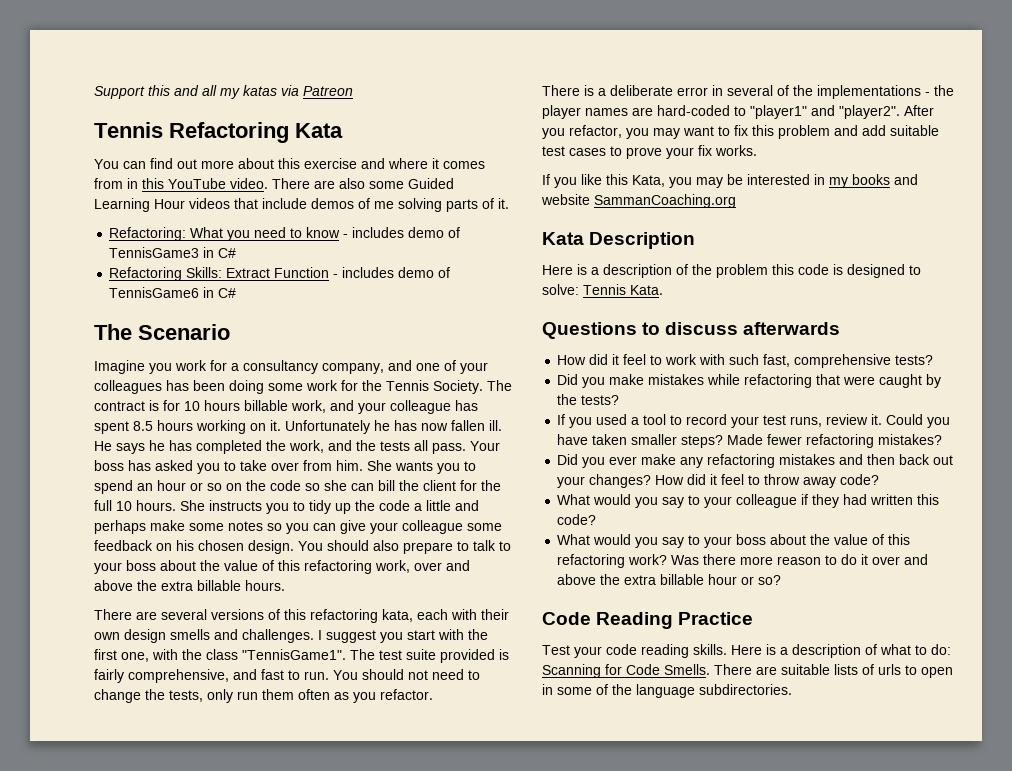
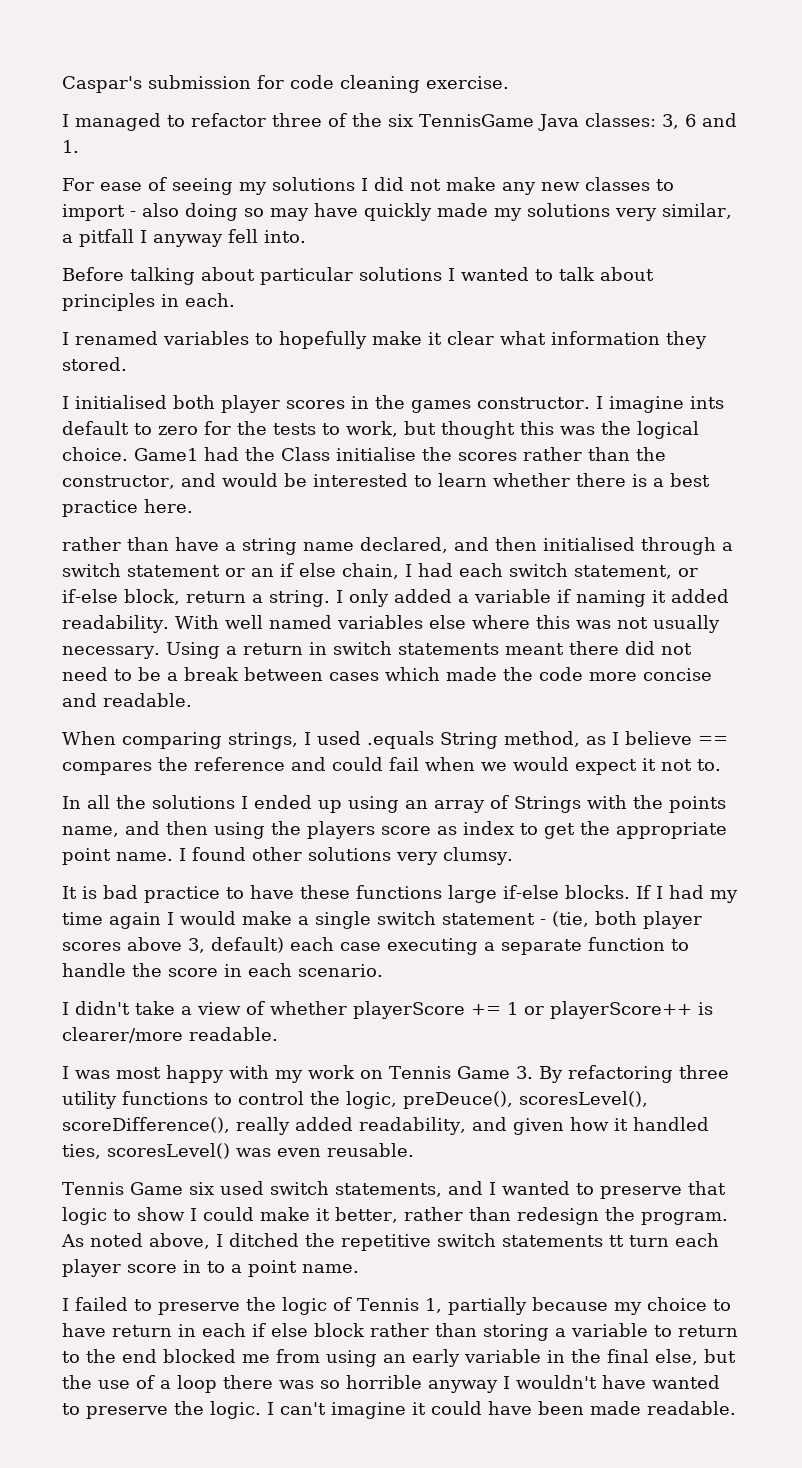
[94,85,353,99] [94,122,343,143] [94,158,485,169] [94,178,454,189] [94,198,509,212] [109,227,461,241] [109,247,237,258] [109,267,451,281] [109,287,237,298] [94,324,230,340] [94,360,488,374] [94,380,512,394] [94,400,478,414] [94,420,502,434] [94,440,500,454] [94,460,476,474] [94,480,501,494] [94,500,479,514] [94,520,502,534] [94,540,511,554] [94,560,470,574] [94,580,285,591] [94,609,509,623] [94,629,488,643] [94,649,509,663] [94,669,480,683] [94,689,433,703] [542,85,954,99] [542,105,934,119] [542,125,939,139] [542,145,757,159] [542,174,918,188] [541,194,736,208] [542,232,696,249] [542,264,921,278] [542,284,663,295] [542,322,841,339] [557,354,934,368] [557,374,942,388] [557,394,620,405] [557,414,951,428] [557,434,943,448] [557,454,954,468] [557,474,880,488] [557,494,940,508] [557,514,597,525] [557,534,911,548] [557,554,929,568] [557,574,782,585] [542,612,754,629] [542,644,951,658] [542,664,953,678] [542,684,792,698] Support this and all my katas via Patreon // Tennis Refactoring Kata // You can find out more about this exercise and where it comes from in this YouTube video. There are also some Guided Learning Hour videos that include demos of me solving parts of it. // Refactoring: What you need to know - includes demo of TennisGame3 in C# // Refactoring Skills: Extract Function - includes demo of TennisGame6 in C# // The Scenario // Imagine you work for a consultancy company, and one of your colleagues has been doing some work for the Tennis Society. The contract is for 10 hours billable work, and your colleague has spent 8.5 hours working on it. Unfortunately he has now fallen ill. He says he has completed the work, and the tests all pass. Your boss has asked you to take over from him. She wants you to spend an hour or so on the code so she can bill the client for the full 10 hours. She instructs you to tidy up the code a little and perhaps make some notes so you can give your colleague some feedback on his chosen design. You should also prepare to talk to your boss about the value of this refactoring work, over and above the extra billable hours. // There are several versions of this refactoring kata, each with their own design smells and challenges. I suggest you start with the first one, with the class "TennisGame1". The test suite provided is fairly comprehensive, and fast to run. You should not need to change the tests, only run them often as you refactor. // There is a deliberate error in several of the implementations - the player names are hard-coded to "player1" and "player2". After you refactor, you may want to fix this problem and add suitable test cases to prove your fix works. // If you like this Kata, you may be interested in my books and website SammanCoaching.org // Kata Description // Here is a description of the problem this code is designed to solve: Tennis Kata. // Questions to discuss afterwards // How did it feel to work with such fast, comprehensive tests? // Did you make mistakes while refactoring that were caught by the tests? // If you used a tool to record your test runs, review it. Could you have taken smaller steps? Made fewer refactoring mistakes? // Did you ever make any refactoring mistakes and then back out your changes? How did it feel to throw away code? // What would you say to your colleague if they had written this code? // What would you say to your boss about the value of this refactoring work? Was there more reason to do it over and above the extra billable hour or so? // Code Reading Practice // Test your code reading skills. Here is a description of what to do: Scanning for Code Smells. There are suitable lists of urls to open in some of the language subdirectories. -> [62,75,509,93] [62,113,737,131] [62,140,79,153] [62,177,674,195] [62,203,732,221] [62,229,306,247] [62,267,654,285] [62,293,235,311] [62,331,707,349] [62,357,127,371] [62,395,724,413] [62,421,699,439] [62,447,666,461] [62,473,710,489] [62,499,193,517] [62,537,733,555] [62,563,698,579] [62,589,729,607] [62,615,720,633] [62,641,692,659] [62,667,712,681] [62,693,192,707] [62,731,728,749] [62,757,721,775] [62,795,726,813] [62,821,727,839] [62,847,513,865] [62,885,738,903] [62,911,702,929] [62,937,689,955] [62,963,383,977] [62,1001,713,1019] [62,1027,278,1043] [62,1065,729,1083] [62,1091,648,1109] [62,1117,709,1135] [62,1143,414,1159] [62,1181,726,1199] [62,1207,728,1225] [61,1233,719,1251] [62,1259,359,1277] [62,1297,731,1315] [62,1323,738,1341] [62,1349,736,1367] [62,1375,720,1393] [62,1401,736,1419] Caspar's submission for code cleaning exercise. // I managed to refactor three of the six TennisGame Java classes: 3, 6 and 1. // For ease of seeing my solutions I did not make any new classes to import - also doing so may have quickly made my solutions very similar, a pitfall I anyway fell into. // Before talking about particular solutions I wanted to talk about principles in each. // I renamed variables to hopefully make it clear what information they stored. // I initialised both player scores in the games constructor. I imagine ints default to zero for the tests to work, but thought this was the logical choice. Game1 had the Class initialise the scores rather than the constructor, and would be interested to learn whether there is a best practice here. // rather than have a string name declared, and then initialised through a switch statement or an if else chain, I had each switch statement, or if-else block, return a string. I only added a variable if naming it added readability. With well named variables else where this was not usually necessary. Using a return in switch statements meant there did not need to be a break between cases which made the code more concise and readable. // When comparing strings, I used .equals String method, as I believe == compares the reference and could fail when we would expect it not to. // In all the solutions I ended up using an array of Strings with the points name, and then using the players score as index to get the appropriate point name. I found other solutions very clumsy. // It is bad practice to have these functions large if-else blocks. If I had my time again I would make a single switch statement - (tie, both player scores above 3, default) each case executing a separate function to handle the score in each scenario. // I didn't take a view of whether playerScore += 1 or playerScore++ is clearer/more readable. // I was most happy with my work on Tennis Game 3. By refactoring three utility functions to control the logic, preDeuce(), scoresLevel(), scoreDifference(), really added readability, and given how it handled ties, scoresLevel() was even reusable. // Tennis Game six used switch statements, and I wanted to preserve that logic to show I could make it better, rather than redesign the program. As noted above, I ditched the repetitive switch statements tt turn each player score in to a point name. // I failed to preserve the logic of Tennis 1, partially because my choice to have return in each if else block rather than storing a variable to return to the end blocked me from using an early variable in the final else, but the use of a loop there was so horrible anyway I wouldn't have wanted to preserve the logic. I can't imagine it could have been made readable.

